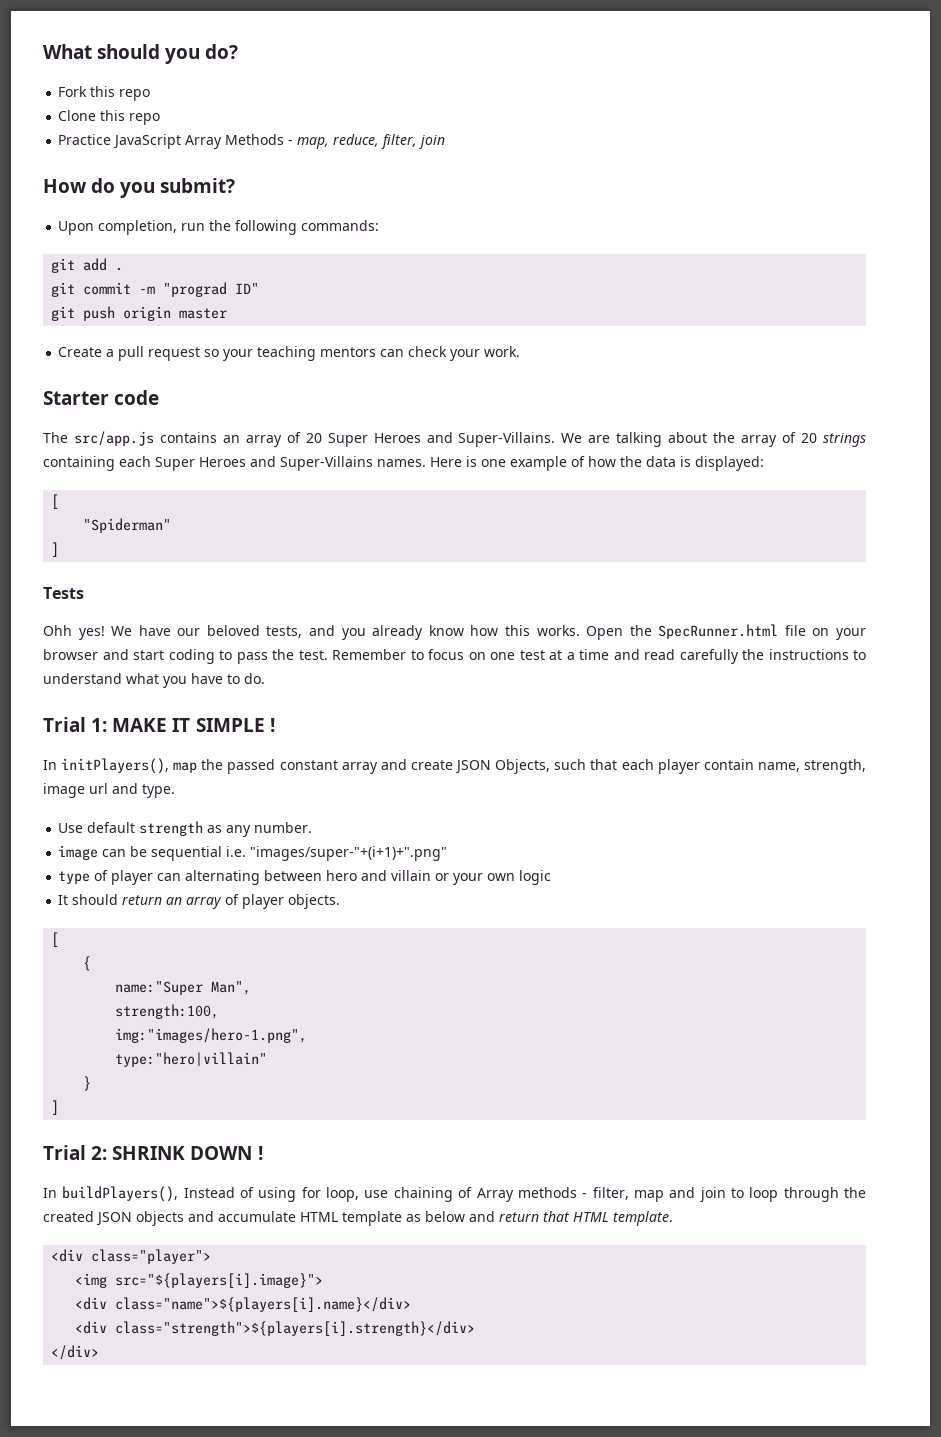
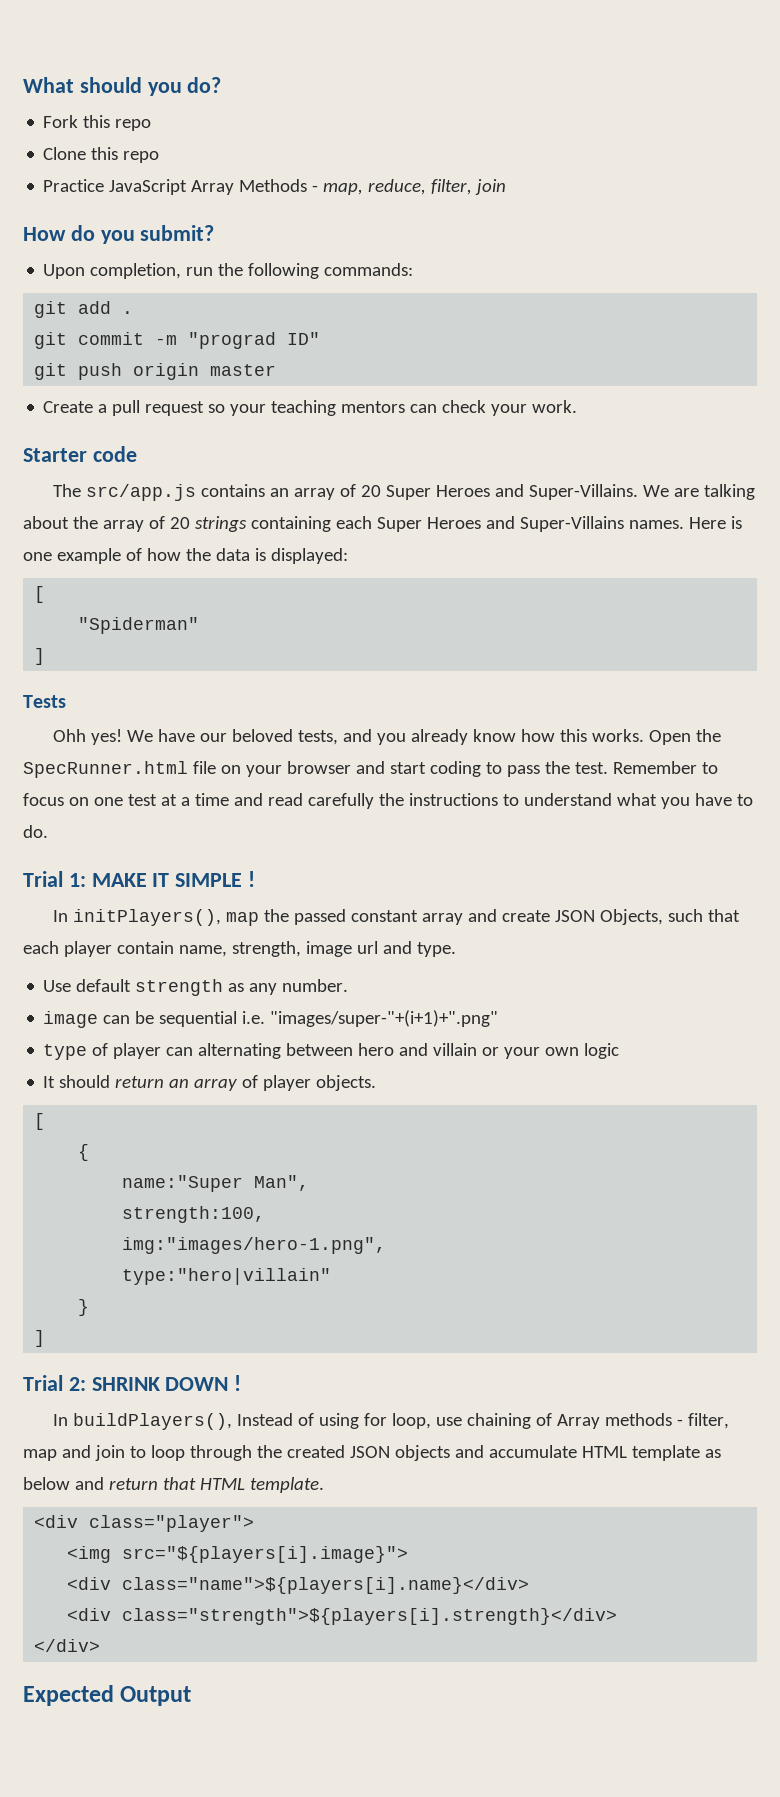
(100, 1352) none -> [23,1685,192,1706] // Expected Output

